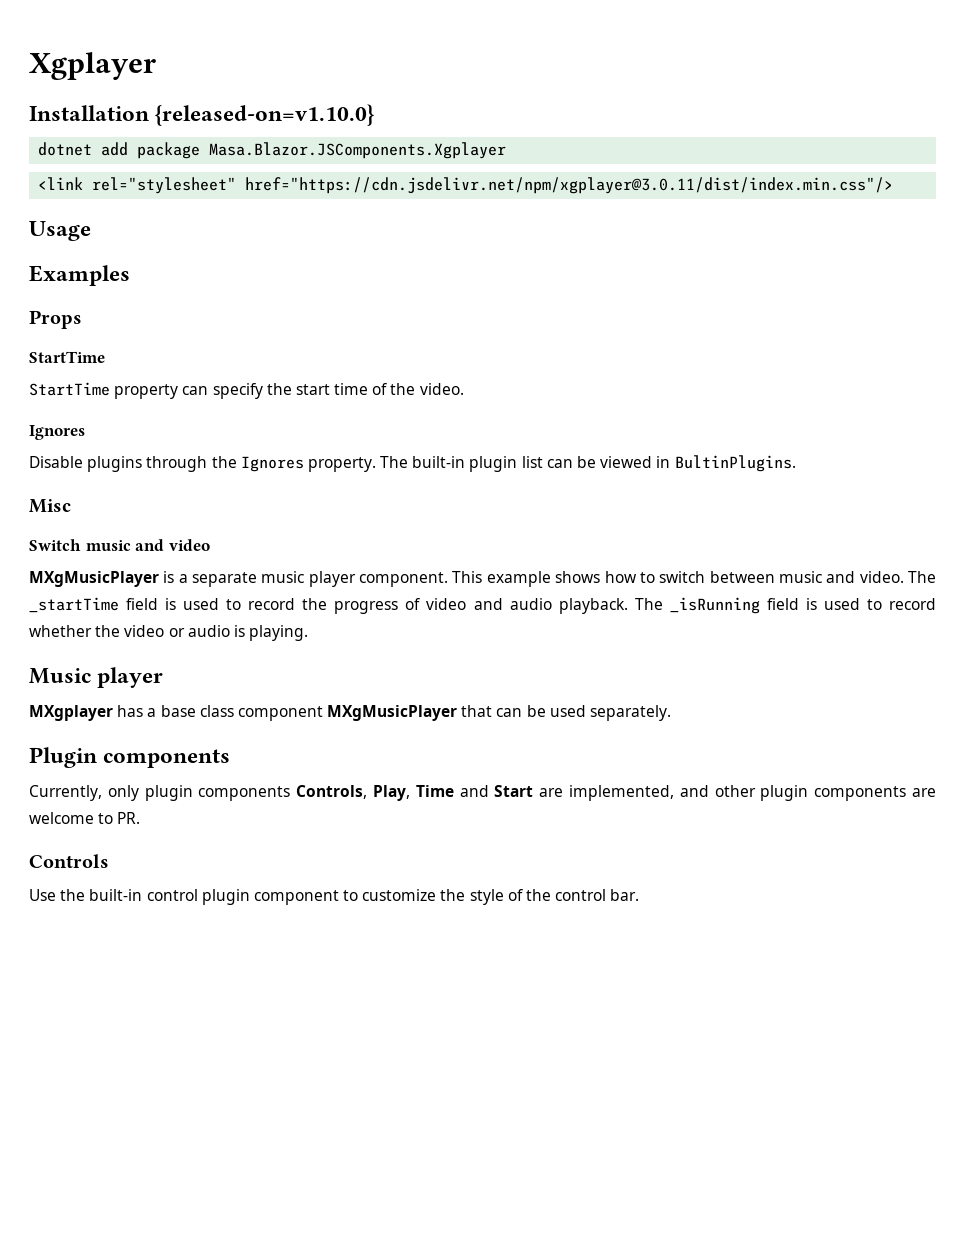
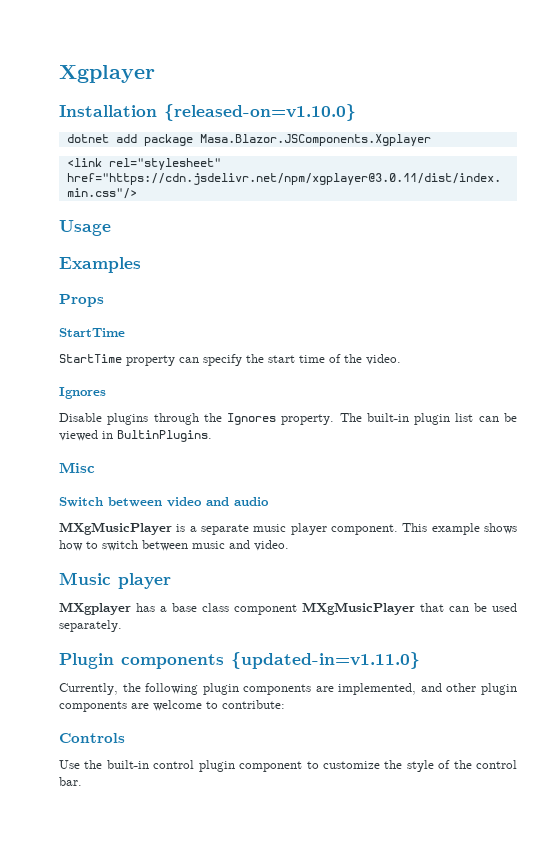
[85,539,210,551] music and video -> [108,497,269,507] between video and audio
[908,571,937,583] [29,597,937,614] [29,625,309,641] The _startTime field is used to record the progress of video and audio playback. The _isRunning field is used to record whether the video or audio is playing. -> (289, 545) none
(231, 758) none -> [231,652,420,669] {updated-in=v1.11.0}
[107,785,534,801] only plugin components Controls, Play, Time and Start -> [122,683,312,695] the following plugin components
[117,812,141,824] PR. -> [222,700,285,709] contribute:

